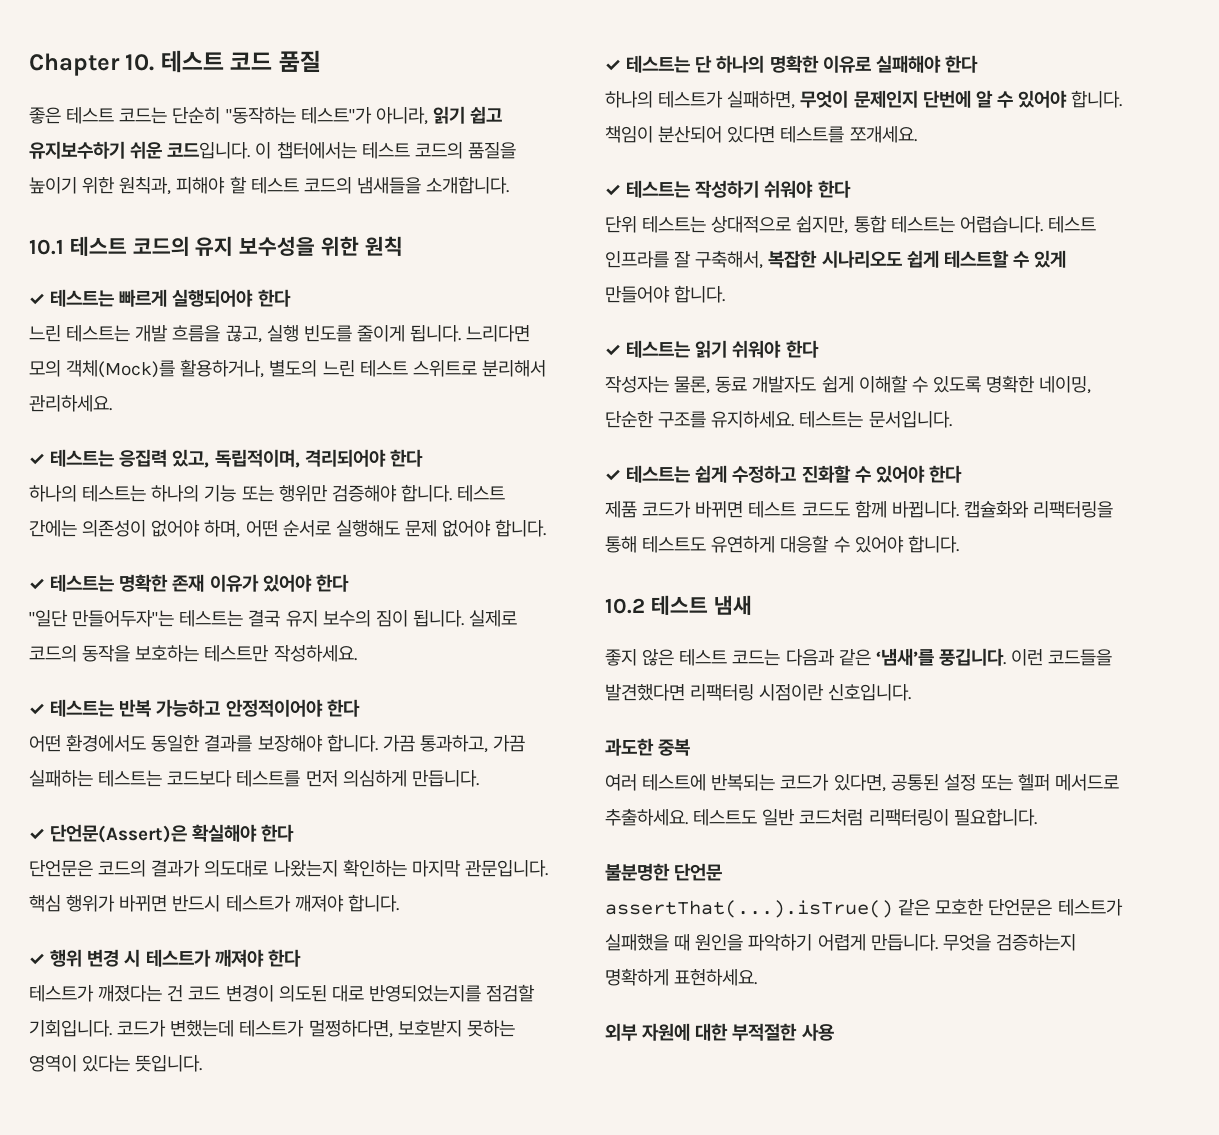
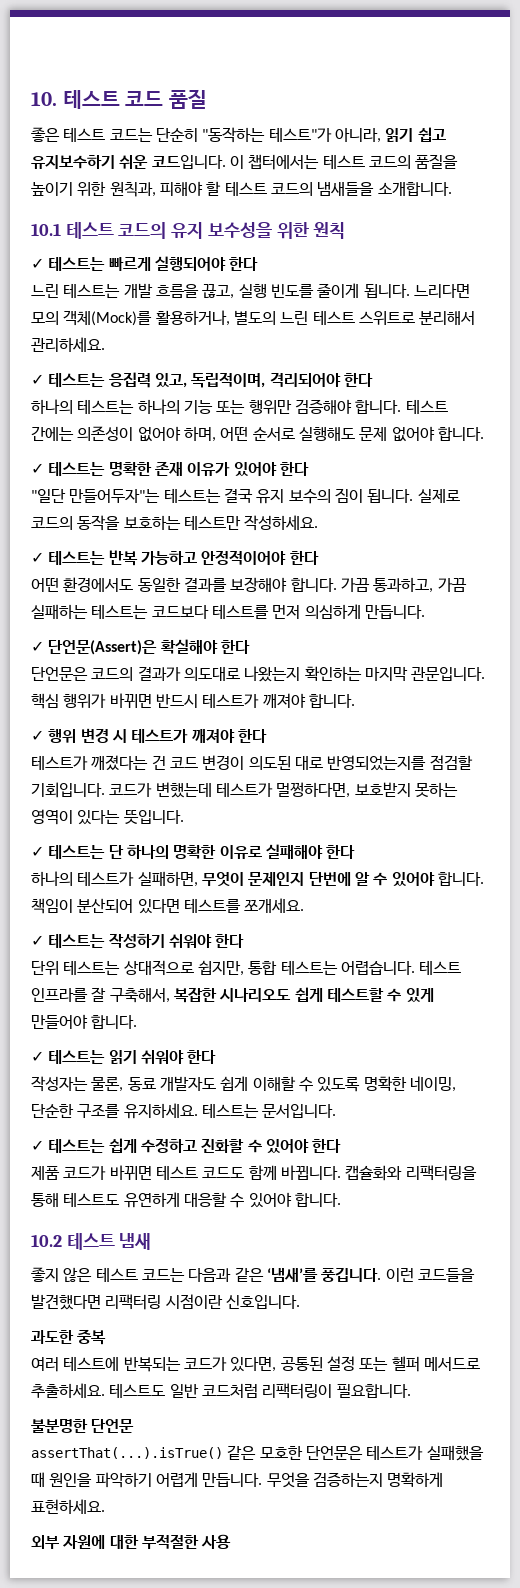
[29,53,120,76] Chapter -> (31, 99) none

